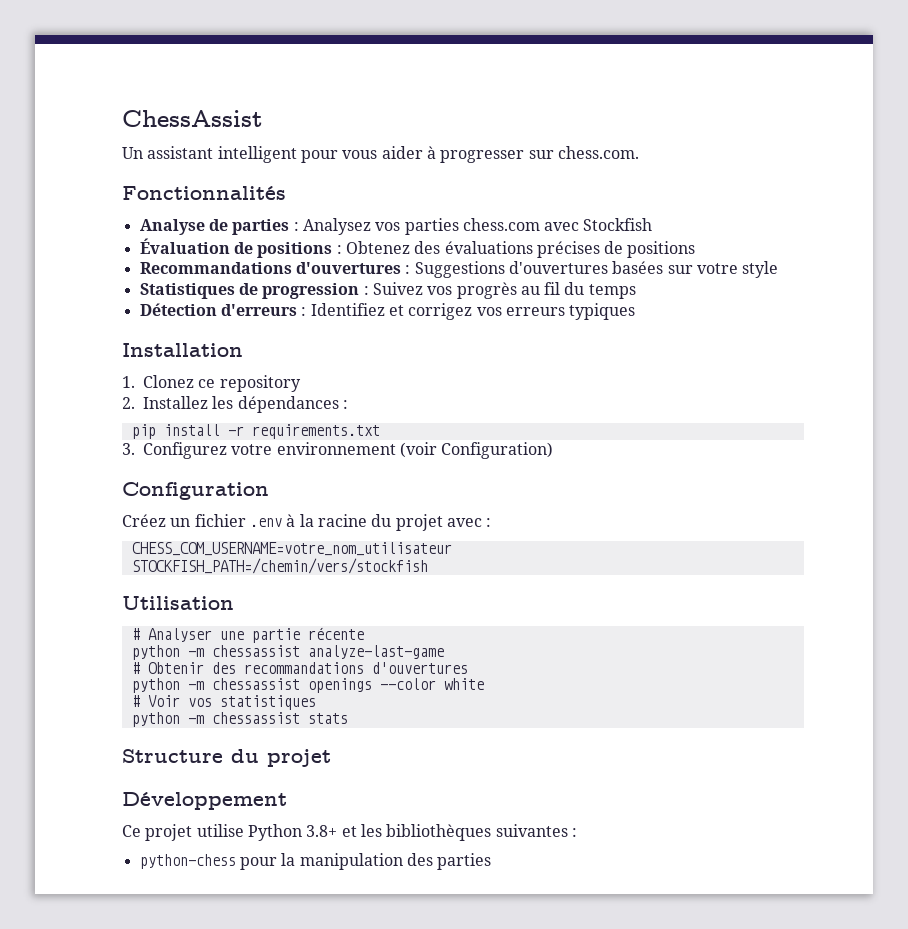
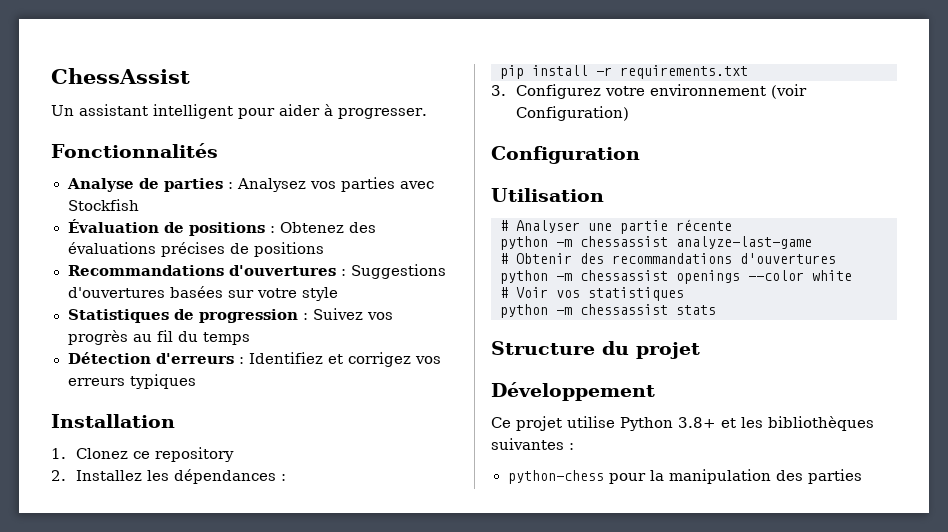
[342,150,378,159] vous -> (275, 113) none
[440,146,639,163] progresser sur chess.com. -> [338,108,427,119] progresser.
[462,218,540,231] chess.com -> (395, 184) none
[122,514,492,531] [131,542,452,556] [131,558,428,574] // Créez un fichier .env à la racine du projet avec : // CHESS_COM_USERNAME=votre_nom_utilisateur // STOCKFISH_PATH=/chemin/vers/stockfish -> (640, 155) none

